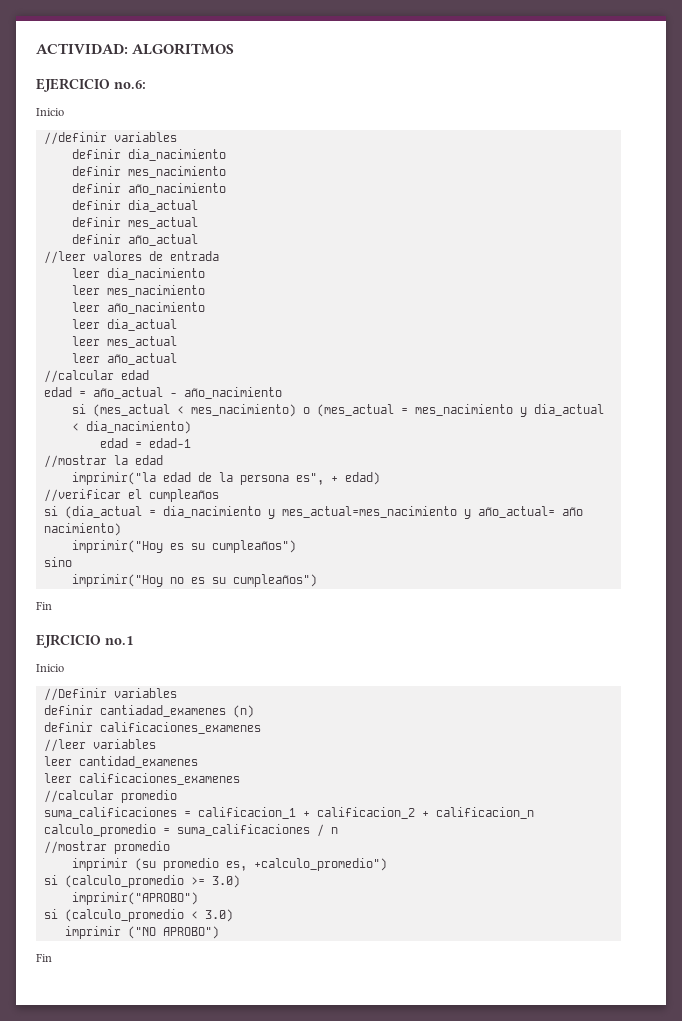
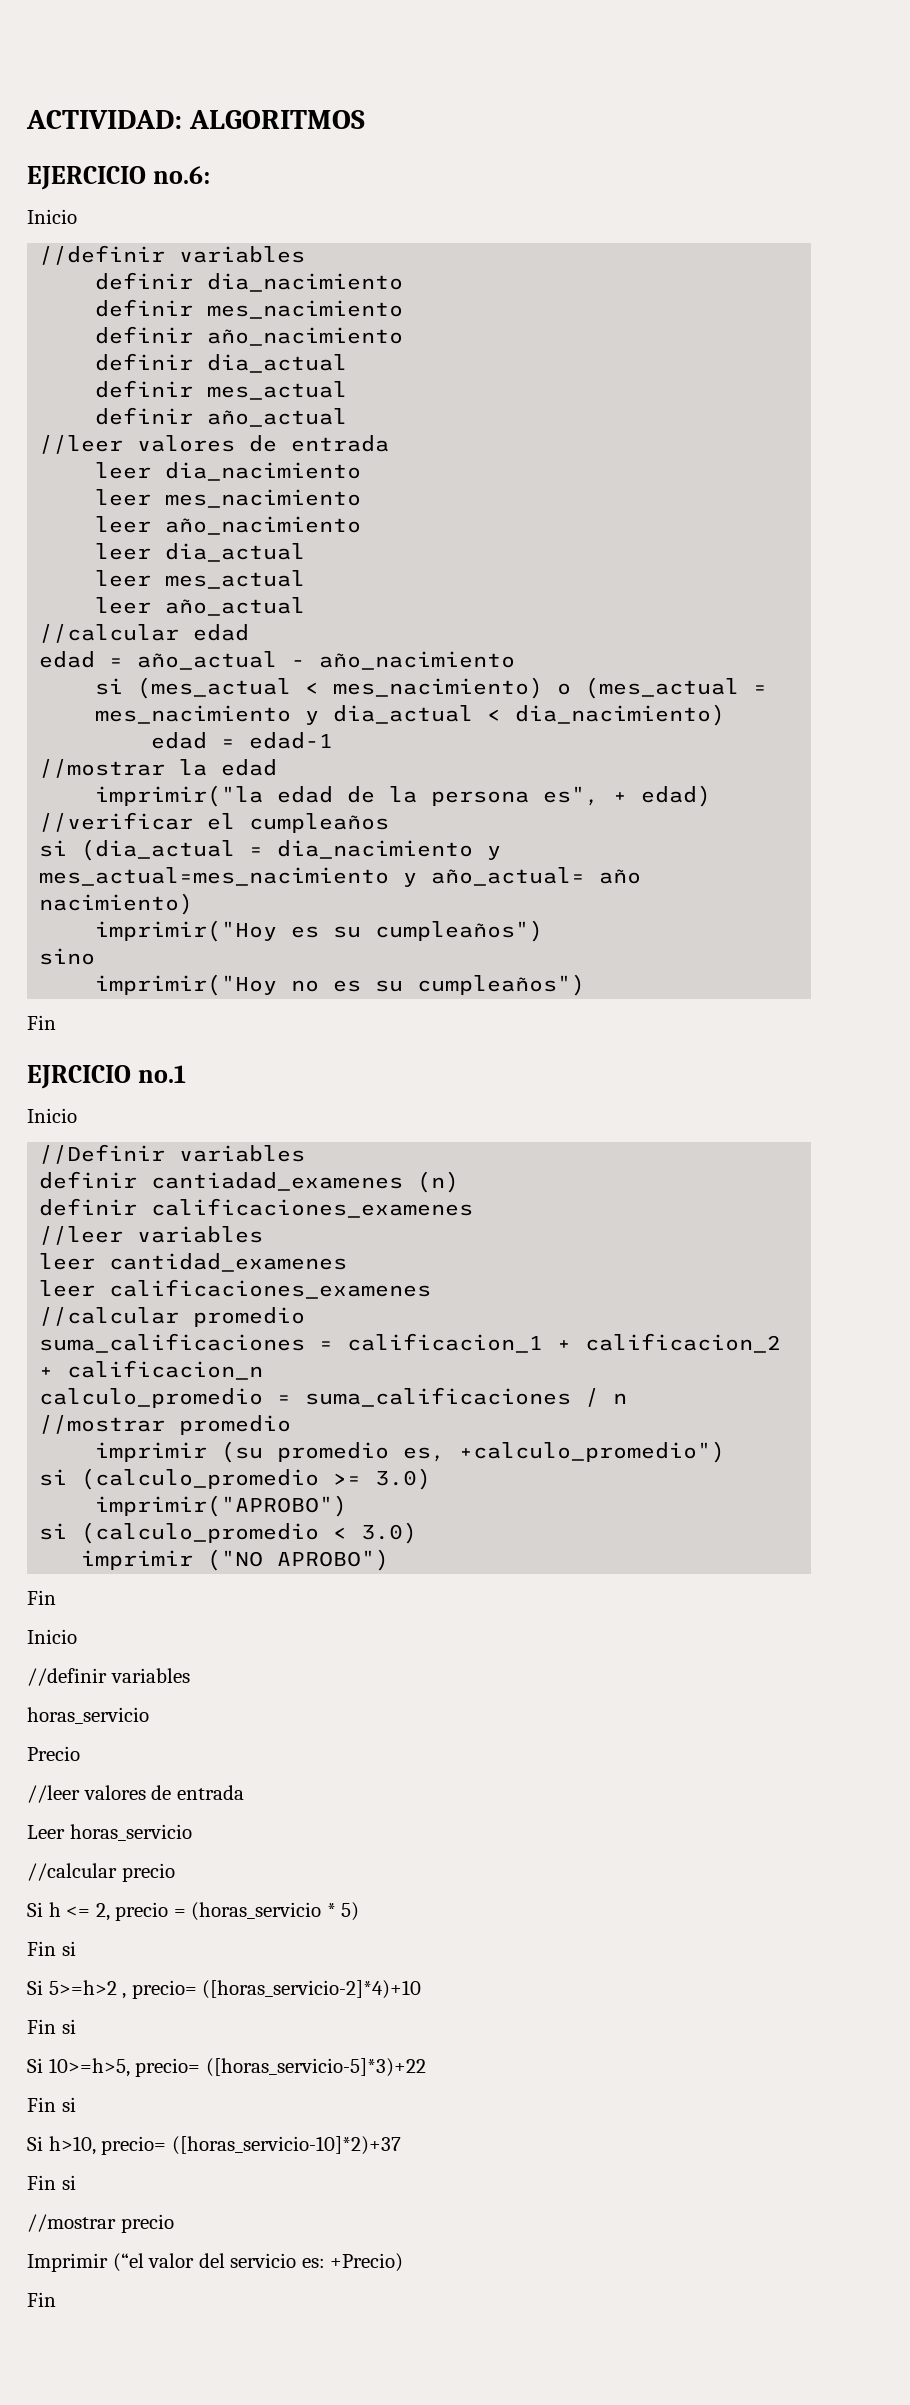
(52, 957) none -> [27,1629,77,1644] [27,1668,190,1686] [27,1707,149,1724] [27,1746,80,1761] [27,1785,244,1803] [27,1824,192,1841] [27,1863,175,1882] [27,1902,360,1921] [27,1941,76,1956] [27,1980,422,1999] [27,2019,76,2034] [27,2058,426,2077] [27,2097,76,2112] [27,2136,401,2155] [27,2175,76,2190] [27,2214,174,2233] [27,2253,404,2272] [27,2292,56,2307] // Inicio // //definir variables // horas_servicio // Precio // //leer valores de entrada // Leer horas_servicio // //calcular precio // Si h <= 2, precio = (horas_servicio * 5) // Fin si // Si 5>=h>2 , precio= ([horas_servicio-2]*4)+10 // Fin si // Si 10>=h>5, precio= ([horas_servicio-5]*3)+22 // Fin si // Si h>10, precio= ([horas_servicio-10]*2)+37 // Fin si // //mostrar precio // Imprimir (“el valor del servicio es: +Precio) // Fin

